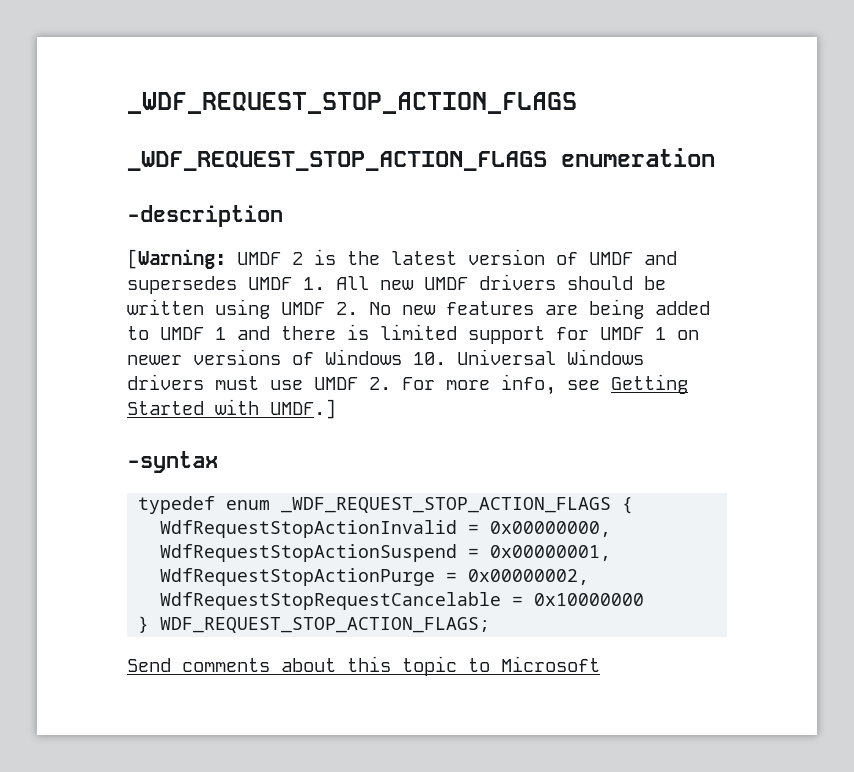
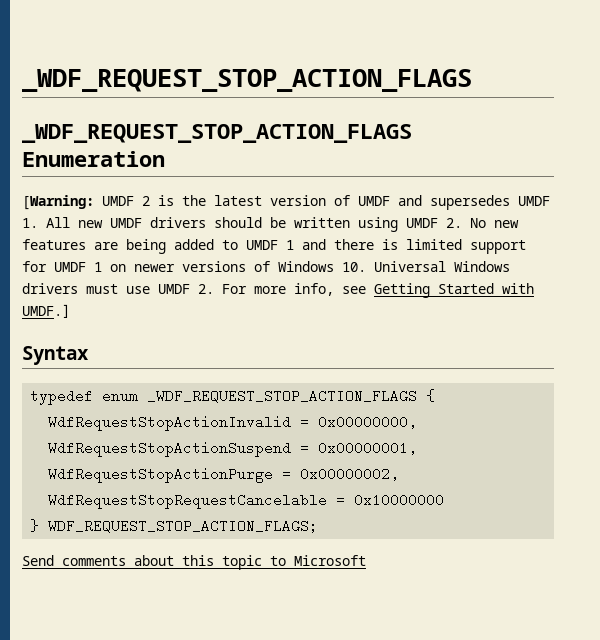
[561,148,715,167] [127,205,283,227] enumeration // -description -> [22,151,165,167] Enumeration
[127,451,218,473] -syntax -> [22,346,89,365] Syntax

